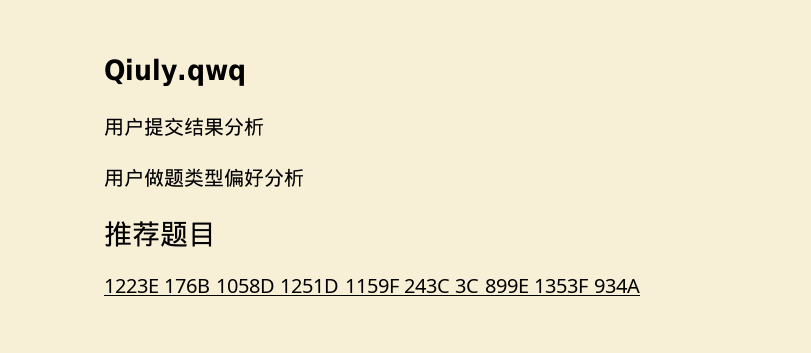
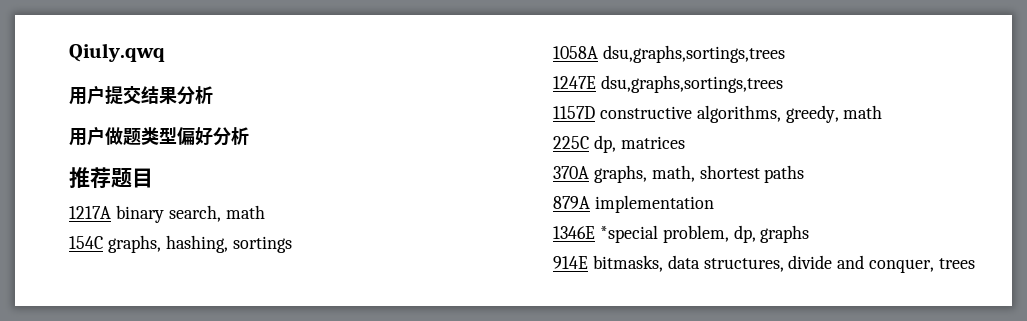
[104,279,640,293] 1223E 176B 1058D 1251D 1159F 243C 3C 899E 1353F 934A -> [69,205,265,223] [69,235,292,253] [553,45,785,63] [553,75,783,93] [553,105,883,123] [553,135,685,153] [553,165,805,183] [553,195,714,213] [553,225,810,243] [553,255,976,273] 1217A binary search, math // 154C graphs, hashing, sortings // 1058A dsu,graphs,sortings,trees // 1247E dsu,graphs,sortings,trees // 1157D constructive algorithms, greedy, math // 225C dp, matrices // 370A graphs, math, shortest paths // 879A implementation // 1346E *special problem, dp, graphs // 914E bitmasks, data structures, divide and conquer, trees

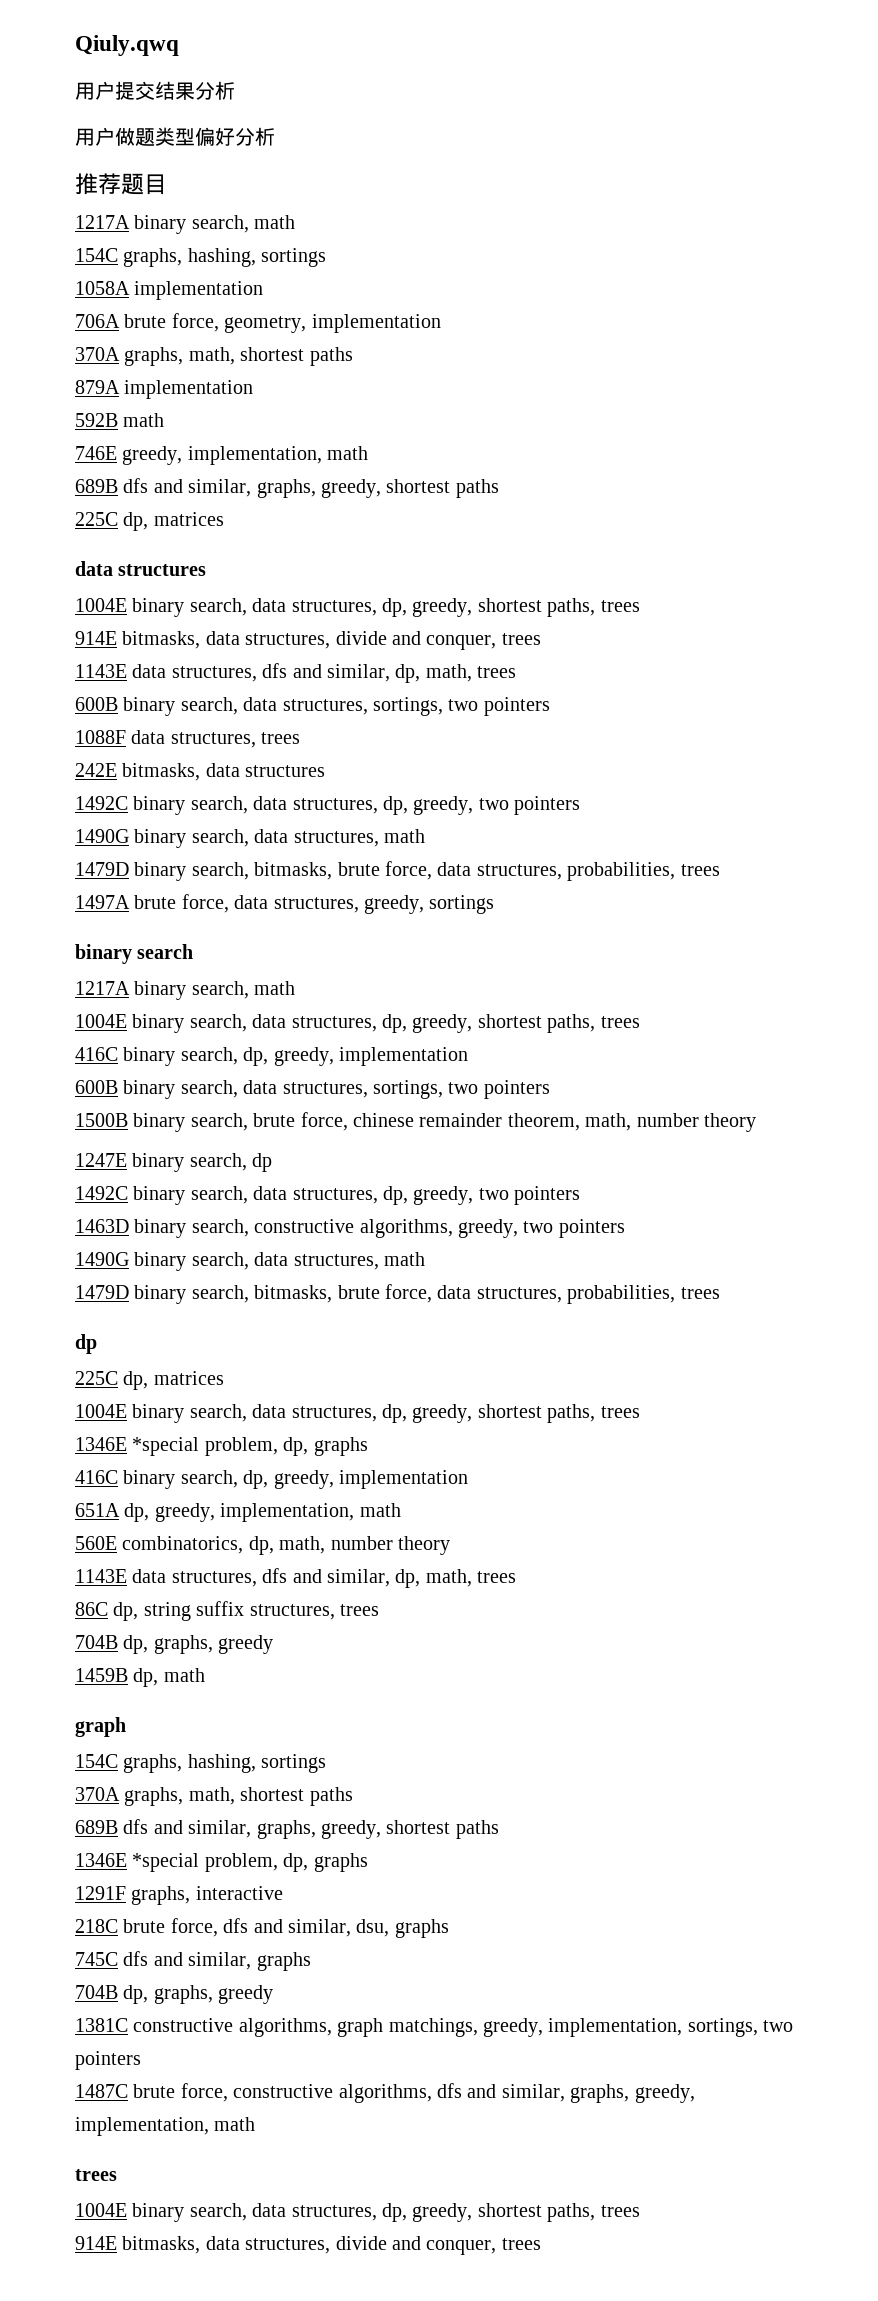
[602,45,785,63] [553,75,783,93] [553,105,883,123] [553,135,685,153] dsu,graphs,sortings,trees // 1247E dsu,graphs,sortings,trees // 1157D constructive algorithms, greedy, math // 225C dp, matrices -> [134,281,264,300] [75,313,441,333] implementation // 706A brute force, geometry, implementation
[553,225,810,243] [553,255,976,273] 1346E *special problem, dp, graphs // 914E bitmasks, data structures, divide and conquer, trees -> [75,413,165,427] [75,446,369,465] [75,478,499,498] [75,512,224,531] [75,561,207,576] [75,598,640,617] [75,631,541,650] [75,663,517,683] [75,697,550,716] [75,730,301,748] [75,763,326,781] [75,796,581,815] [75,829,425,848] [75,861,720,881] [75,894,495,914] [75,944,194,964] [75,981,296,1000] [75,1014,640,1033] [75,1047,468,1066] [75,1080,550,1099] [75,1112,756,1132] [75,1153,273,1172] [75,1186,581,1205] [75,1219,625,1238] [75,1252,425,1271] [75,1284,720,1304] [75,1334,97,1354] [75,1371,224,1390] [75,1404,640,1423] [75,1437,368,1456] [75,1470,468,1489] [75,1503,401,1522] [75,1536,450,1555] [75,1568,517,1588] [75,1601,379,1621] [75,1635,274,1654] [75,1668,205,1687] [75,1717,126,1737] [75,1754,327,1773] [75,1787,353,1806] [75,1819,499,1839] [75,1853,368,1872] [75,1886,283,1905] [75,1918,449,1938] [75,1951,311,1971] [75,1985,274,2004] [75,2018,794,2037] [75,2051,141,2070] [75,2083,695,2103] [75,2117,256,2136] [75,2169,117,2181] [75,2203,640,2222] [75,2236,541,2255] 592B math // 746E greedy, implementation, math // 689B dfs and similar, graphs, greedy, shortest paths // 225C dp, matrices // data structures // 1004E binary search, data structures, dp, greedy, shortest paths, trees // 914E bitmasks, data structures, divide and conquer, trees // 1143E data structures, dfs and similar, dp, math, trees // 600B binary search, data structures, sortings, two pointers // 1088F data structures, trees // 242E bitmasks, data structures // 1492C binary search, data structures, dp, greedy, two pointers // 1490G binary search, data structures, math // 1479D binary search, bitmasks, brute force, data structures, probabilities, trees // 1497A brute force, data structures, greedy, sortings // binary search // 1217A binary search, math // 1004E binary search, data structures, dp, greedy, shortest paths, trees // 416C binary search, dp, greedy, implementation // 600B binary search, data structures, sortings, two pointers // 1500B binary search, brute force, chinese remainder theorem, math, number theory // 1247E binary search, dp // 1492C binary search, data structures, dp, greedy, two pointers // 1463D binary search, constructive algorithms, greedy, two pointers // 1490G binary search, data structures, math // 1479D binary search, bitmasks, brute force, data structures, probabilities, trees // dp // 225C dp, matrices // 1004E binary search, data structures, dp, greedy, shortest paths, trees // 1346E *special problem, dp, graphs // 416C binary search, dp, greedy, implementation // 651A dp, greedy, implementation, math // 560E combinatorics, dp, math, number theory // 1143E data structures, dfs and similar, dp, math, trees // 86C dp, string suffix structures, trees // 704B dp, graphs, greedy // 1459B dp, math // graph // 154C graphs, hashing, sortings // 370A graphs, math, shortest paths // 689B dfs and similar, graphs, greedy, shortest paths // 1346E *special problem, dp, graphs // 1291F graphs, interactive // 218C brute force, dfs and similar, dsu, graphs // 745C dfs and similar, graphs // 704B dp, graphs, greedy // 1381C constructive algorithms, graph matchings, greedy, implementation, sortings, two pointers // 1487C brute force, constructive algorithms, dfs and similar, graphs, greedy, implementation, math // trees // 1004E binary search, data structures, dp, greedy, shortest paths, trees // 914E bitmasks, data structures, divide and conquer, trees

